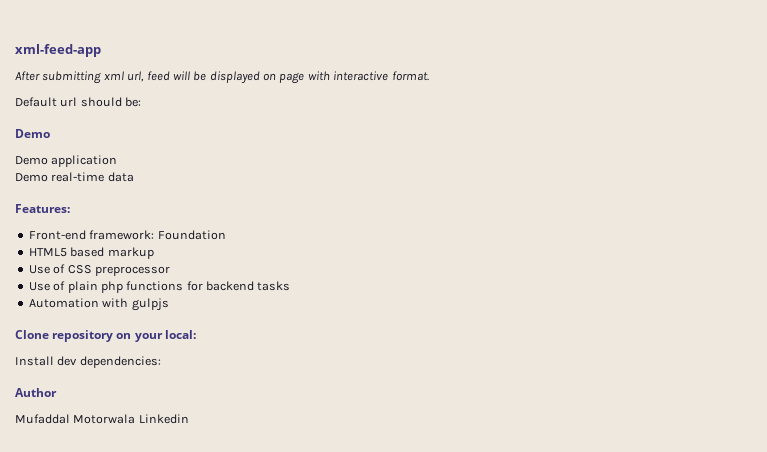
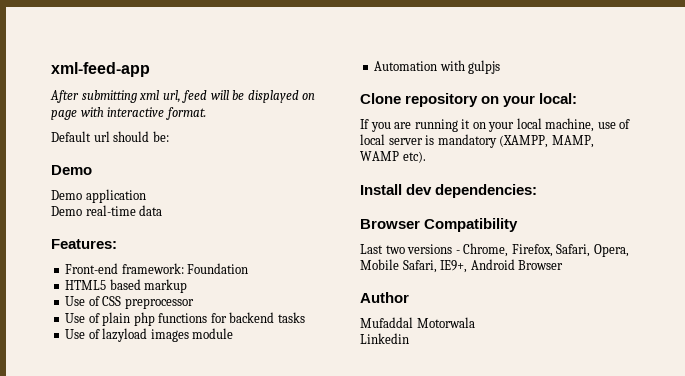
(291, 286) none -> [65,328,234,342] // Use of lazyload images module
[15,356,161,368] Install dev dependencies: -> [360,118,631,132] [360,134,594,148] [360,151,426,163] [360,184,538,198] [360,218,519,232] [360,243,629,257] [360,259,564,273] If you are running it on your local machine, use of local server is mandatory (XAMPP, MAMP, WAMP etc). // Install dev dependencies: // Browser Compatibility // Last two versions - Chrome, Firefox, Safari, Opera, Mobile Safari, IE9+, Android Browser
(136, 419) none -> (475, 322) //

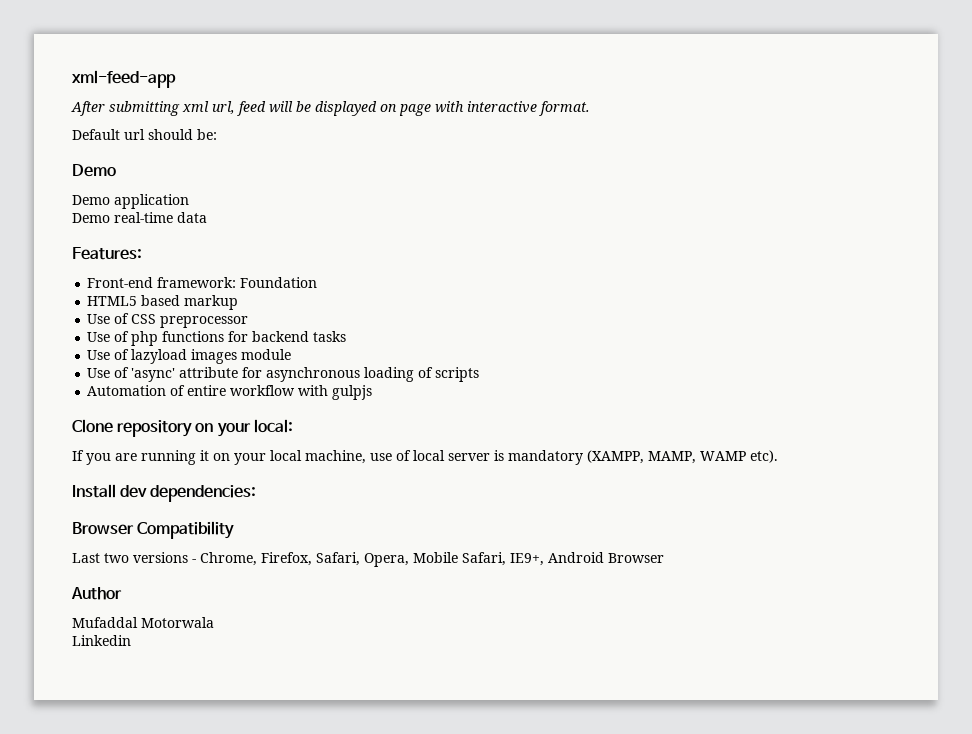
[102,312,131,326] plain -> (130, 336) none
[374,61,438,71] Automation -> [87,367,480,382] [87,385,296,396] Use of 'async' attribute for asynchronous loading of scripts // Automation of entire workflow

